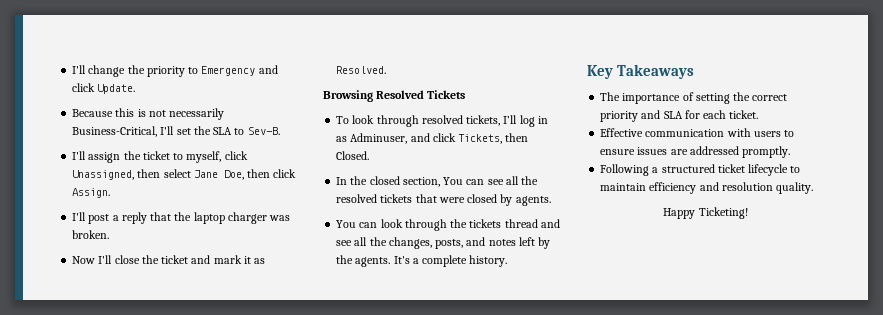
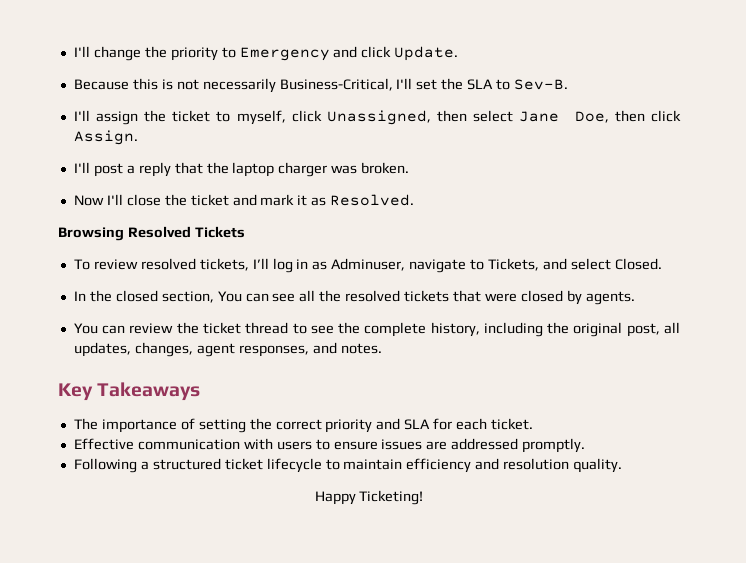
[352,115,419,127] look through -> [93,259,138,270] review
[410,133,529,144] and click Tickets, then -> [409,258,611,273] navigate to Tickets, and select
[380,219,560,231] [336,237,551,249] [336,255,508,267] look through the tickets thread and see all the changes, posts, and notes left by the agents. It's a complete history. -> [129,322,680,337] [73,342,382,357] review the ticket thread to see the complete history, including the original post, all updates, changes, agent responses, and notes.

